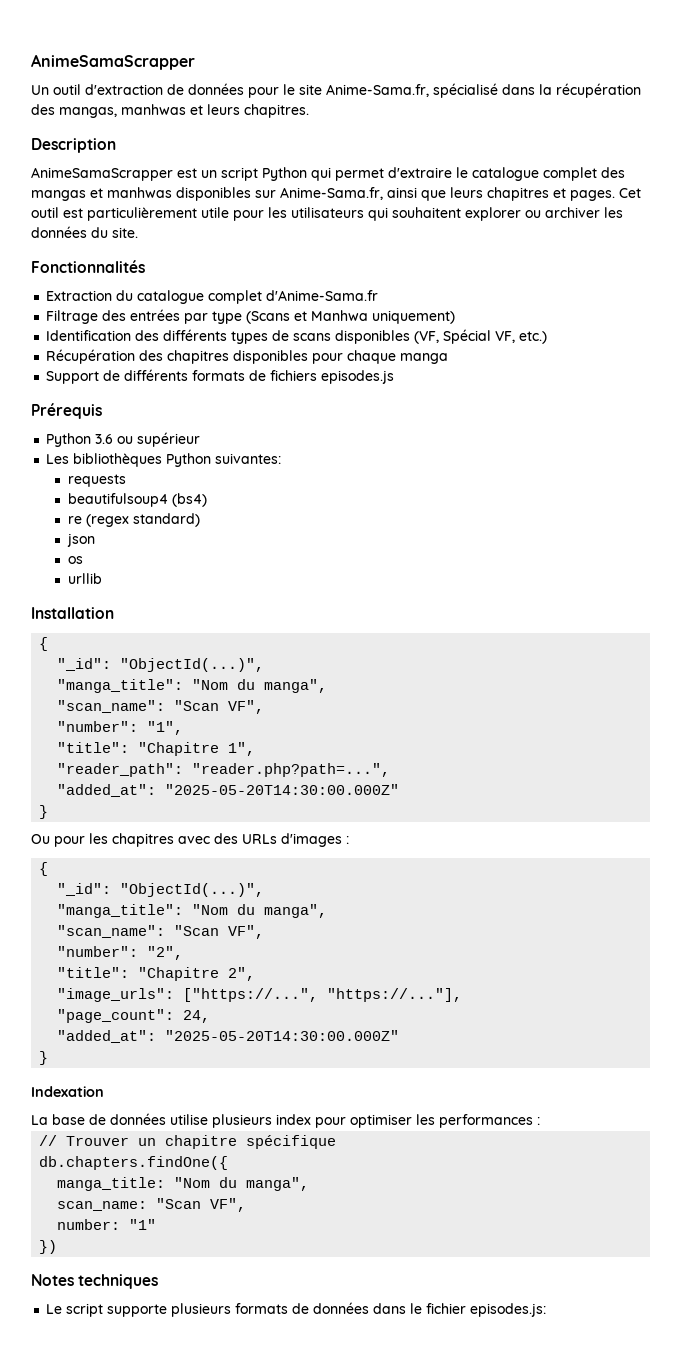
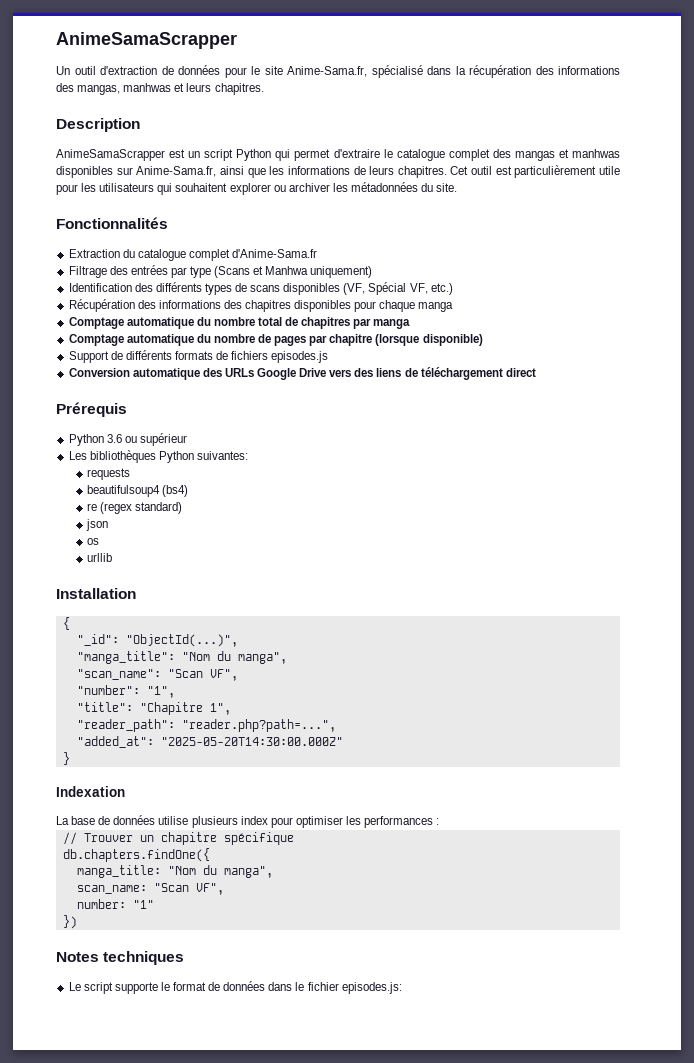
(55, 109) none -> [558,66,620,75] [56,83,74,92] informations des
[450,187,615,201] leurs chapitres et pages. -> [269,166,447,178] les informations de leurs chapitres.
[31,226,87,238] données -> [350,182,418,192] métadonnées
(164, 355) none -> [158,300,242,309] informations des
(449, 358) none -> [68,317,411,329] [68,334,483,346] // Comptage automatique du nombre total de chapitres par manga // Comptage automatique du nombre de pages par chapitre (lorsque disponible)
(395, 377) none -> [68,367,536,380] // Conversion automatique des URLs Google Drive vers des liens de téléchargement direct
[31,833,349,847] [39,862,49,876] [57,883,265,897] [57,904,328,918] [57,925,265,939] [57,946,184,960] [57,967,256,981] [57,988,463,1002] [57,1009,211,1023] [57,1030,400,1043] [39,1051,49,1065] // Ou pour les chapitres avec des URLs d'images : // { // "_id": "ObjectId(...)", // "manga_title": "Nom du manga", // "scan_name": "Scan VF", // "number": "2", // "title": "Chapitre 2", // "image_urls": ["https://...", "https://..."], // "page_count": 24, // "added_at": "2025-05-20T14:30:00.000Z" // } -> (70, 758) none
[171,1303,289,1317] plusieurs formats -> [160,982,207,991] le format

